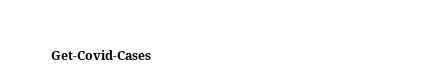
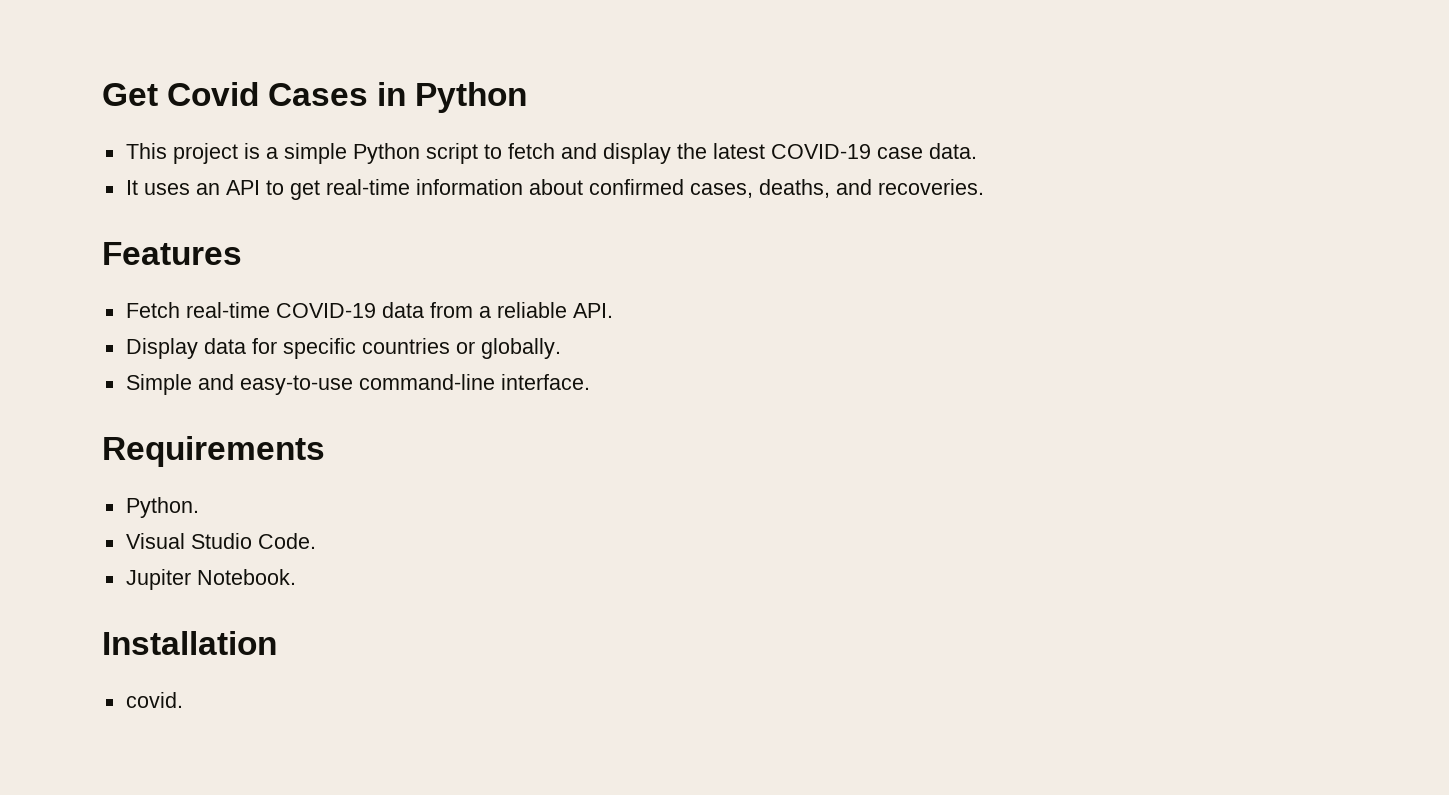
[51,50,151,60] Get-Covid-Cases -> [102,82,528,113] [125,143,977,164] [125,179,984,200] [102,242,242,265] [125,302,613,318] [125,338,561,359] [125,374,590,395] [102,436,325,467] [125,497,199,518] [125,533,316,549] [125,569,296,590] [102,631,277,655] [125,692,183,708] Get Covid Cases in Python // This project is a simple Python script to fetch and display the latest COVID-19 case data. // It uses an API to get real-time information about confirmed cases, deaths, and recoveries. // Features // Fetch real-time COVID-19 data from a reliable API. // Display data for specific countries or globally. // Simple and easy-to-use command-line interface. // Requirements // Python. // Visual Studio Code. // Jupiter Notebook. // Installation // covid.

